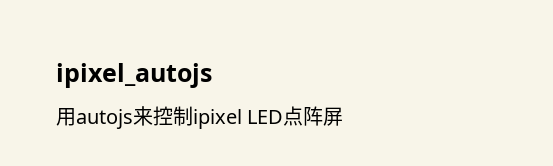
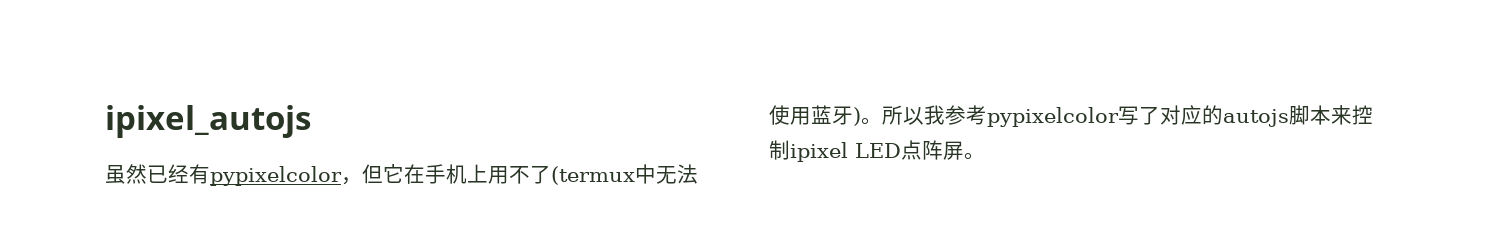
[56,108,133,129] 用autojs -> [105,164,698,186] [769,105,1331,127] 虽然已经有pypixelcolor，但它在手机上用不了(termux中无法使用蓝牙)。所以我参考pypixelcolor写了对应的autojs脚本
(344, 116) none -> [964,152,985,160] 。

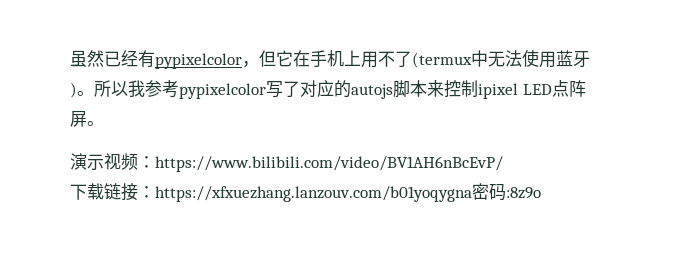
[105,105,311,138] ipixel_autojs // -> (70, 58) none
(985, 156) none -> [70,153,503,172] [70,183,541,202] // 演示视频：https://www.bilibili.com/video/BV1AH6nBcEvP/ // 下载链接：https://xfxuezhang.lanzouv.com/b01yoqygna密码:8z9o

